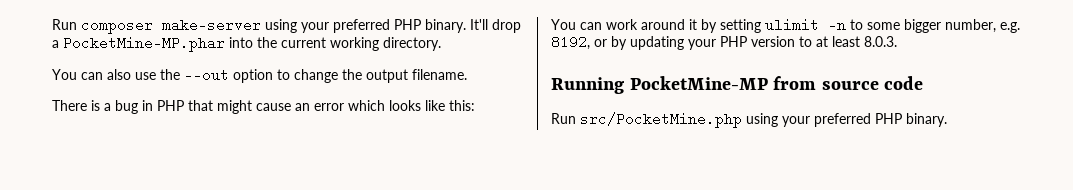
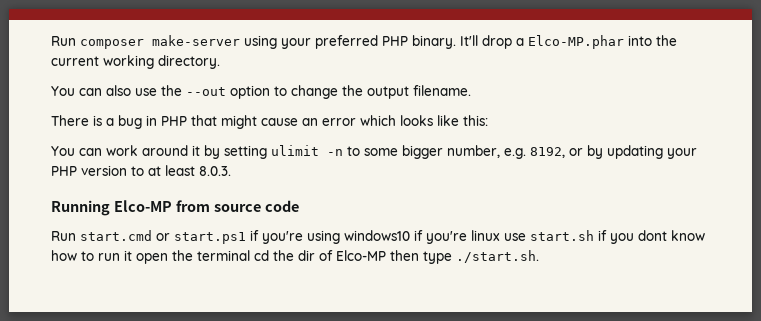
[63,36,225,52] PocketMine-MP.phar -> [528,35,624,49] Elco-MP.phar
[629,76,768,90] PocketMine-MP -> [113,200,172,212] Elco-MP
[580,112,947,128] src/PocketMine.php using your preferred PHP binary. -> [80,230,705,244] [51,250,539,264] start.cmd or start.ps1 if you're using windows10 if you're linux use start.sh if you dont know how to run it open the terminal cd the dir of Elco-MP then type ./start.sh.

